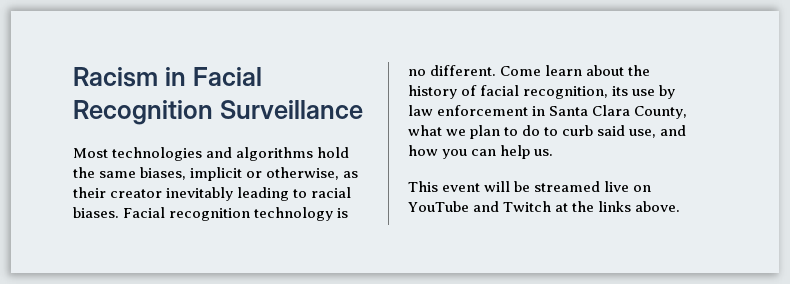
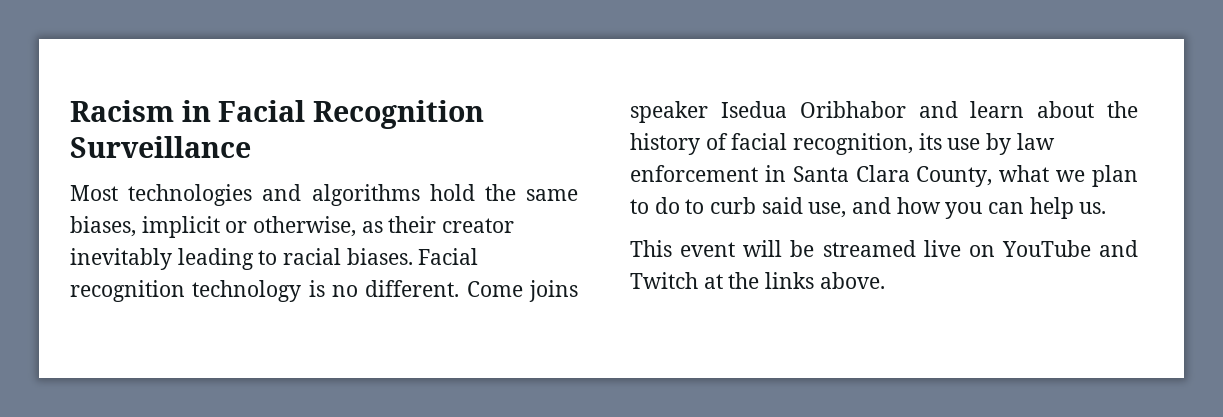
(542, 71) none -> [529,280,578,302] [630,101,958,123] joins speaker Isedua Oribhabor and

